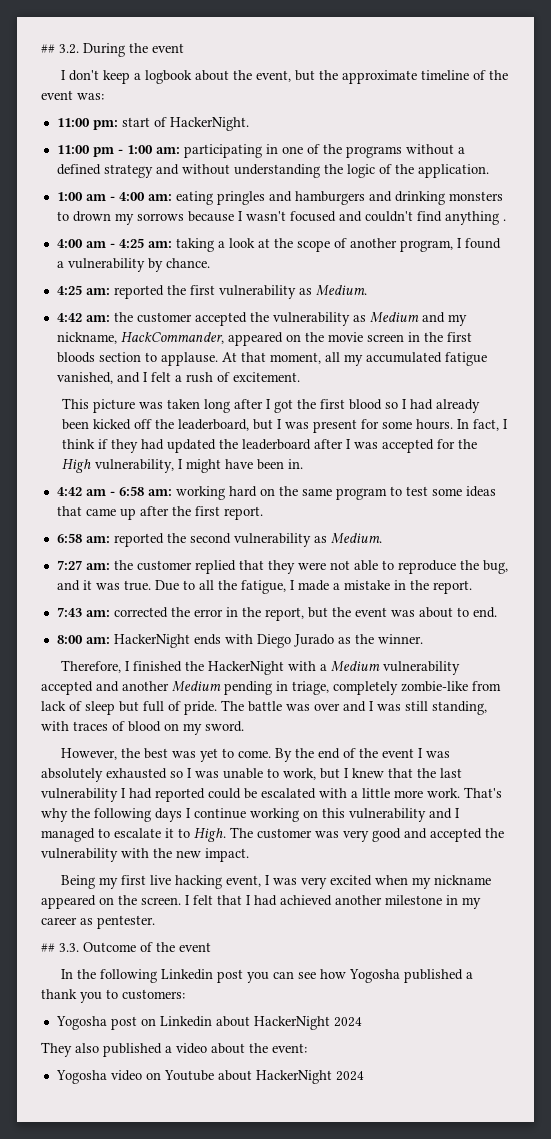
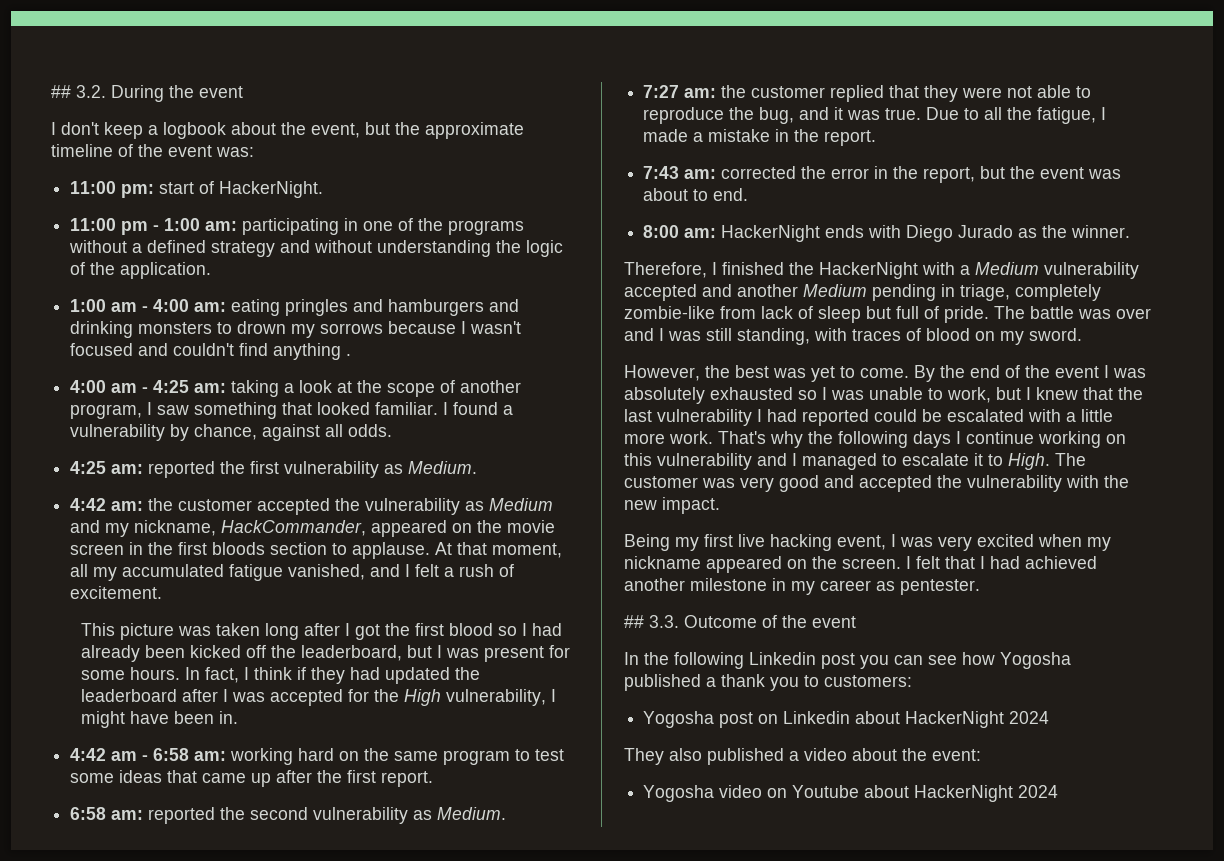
[464,238,501,249] [56,258,210,272] found a vulnerability by chance. -> [157,402,514,419] [70,424,393,441] saw something that looked familiar. I found a vulnerability by chance, against all odds.

